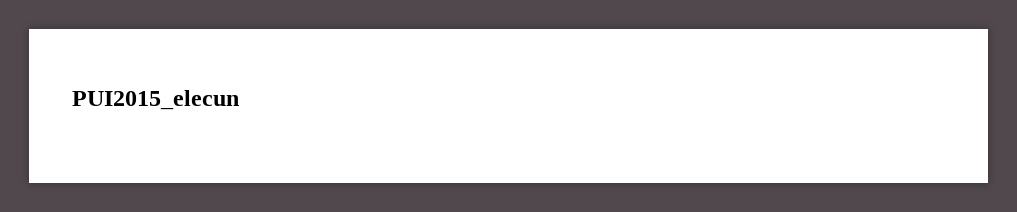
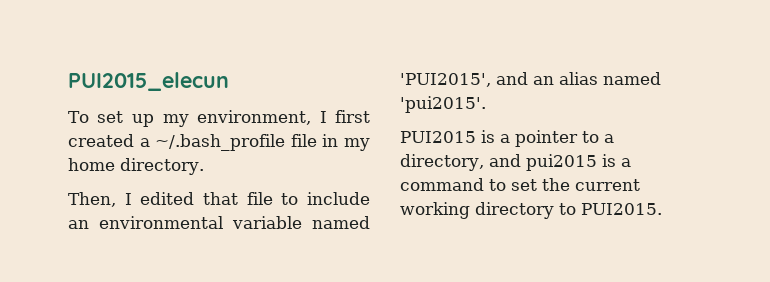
(239, 100) none -> [68,110,370,127] [68,134,370,151] [68,158,204,175] [68,192,370,207] [68,216,370,229] [400,72,661,87] [400,96,486,113] [400,130,614,147] [400,154,631,171] [400,178,640,191] [400,202,662,219] // To set up my environment, I first created a ~/.bash_profile file in my home directory. // Then, I edited that file to include an environmental variable named 'PUI2015', and an alias named 'pui2015'. // PUI2015 is a pointer to a directory, and pui2015 is a command to set the current working directory to PUI2015.

